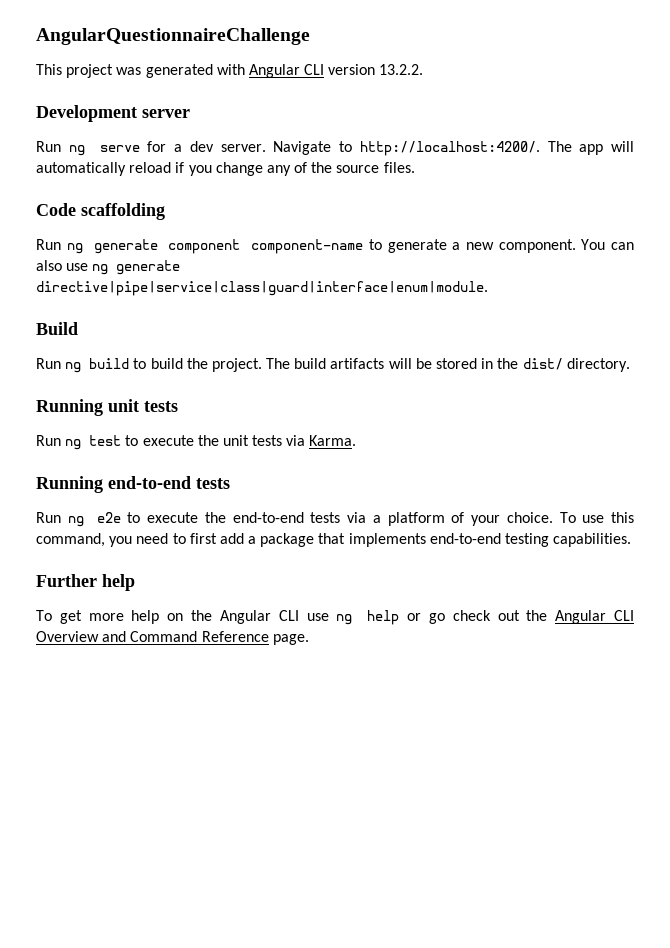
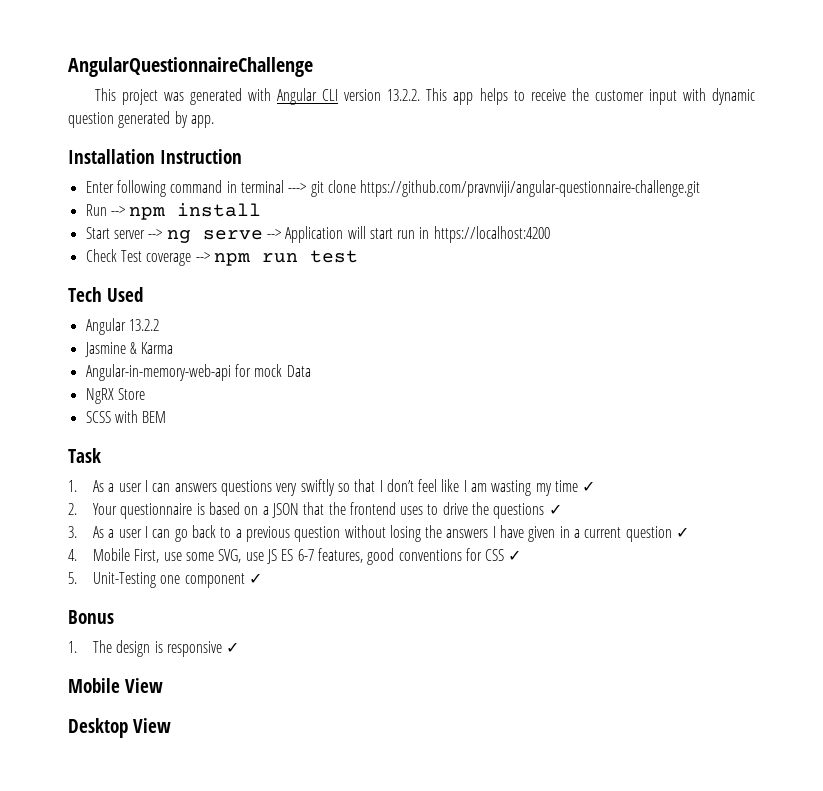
[36,105,190,122] [36,141,634,156] [36,162,415,176] [36,203,165,220] [36,239,634,254] [36,260,181,275] [36,281,488,296] [36,322,78,335] [36,358,630,373] [36,399,178,416] [36,435,357,450] [36,476,230,493] [36,512,635,527] [36,533,632,547] [36,574,135,591] [36,610,635,625] [36,631,309,645] // Development server // Run ng serve for a dev server. Navigate to http://localhost:4200/. The app will automatically reload if you change any of the source files. // Code scaffolding // Run ng generate component component-name to generate a new component. You can also use ng generate directive|pipe|service|class|guard|interface|enum|module. // Build // Run ng build to build the project. The build artifacts will be stored in the dist/ directory. // Running unit tests // Run ng test to execute the unit tests via Karma. // Running end-to-end tests // Run ng e2e to execute the end-to-end tests via a platform of your choice. To use this command, you need to first add a package that implements end-to-end testing capabilities. // Further help // To get more help on the Angular CLI use ng help or go check out the Angular CLI Overview and Command Reference page. -> [426,88,756,105] [68,111,214,128] [68,149,242,164] [85,180,701,197] [85,203,262,220] [85,226,550,243] [85,249,358,266] [68,287,143,302] [85,318,159,335] [84,342,174,357] [85,364,311,381] [85,388,145,404] [85,410,167,423] [68,448,101,463] [68,479,596,496] [68,502,562,519] [68,525,690,542] [68,548,522,565] [68,572,262,588] [68,610,114,624] [68,640,240,657] [68,678,163,693] [68,718,171,738] This app helps to receive the customer input with dynamic question generated by app. // Installation Instruction // Enter following command in terminal ---> git clone https://github.com/pravnviji/angular-questionnaire-challenge.git // Run --> npm install // Start server --> ng serve --> Application will start run in https://localhost:4200 // Check Test coverage --> npm run test // Tech Used // Angular 13.2.2 // Jasmine & Karma // Angular-in-memory-web-api for mock Data // NgRX Store // SCSS with BEM // Task // 1. As a user I can answers questions very swiftly so that I don’t feel like I am wasting my time ✓ // 2. Your questionnaire is based on a JSON that the frontend uses to drive the questions ✓ // 3. As a user I can go back to a previous question without losing the answers I have given in a current question ✓ // 4. Mobile First, use some SVG, use JS ES 6-7 features, good conventions for CSS ✓ // 5. Unit-Testing one component ✓ // Bonus // 1. The design is responsive ✓ // Mobile View // Desktop View

